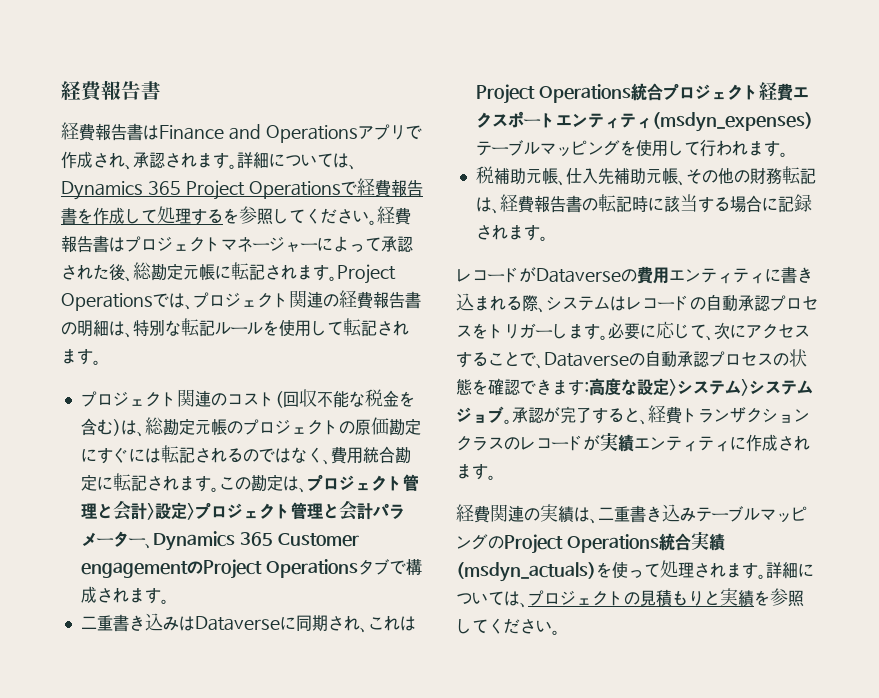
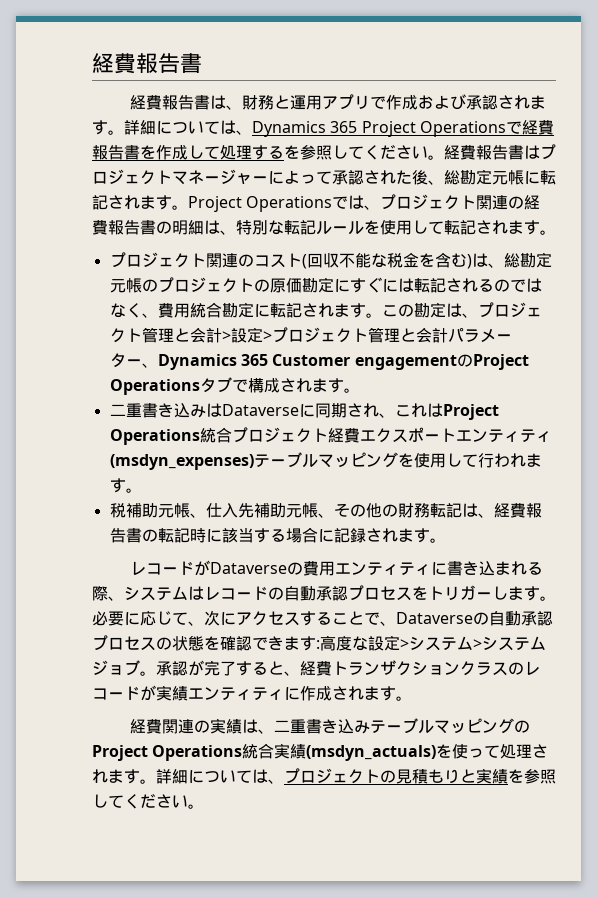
[159,124,358,143] Finance and Operations -> [226,95,323,110] 、財務と運用
[93,152,133,170] され、 -> [418,94,467,110] および

